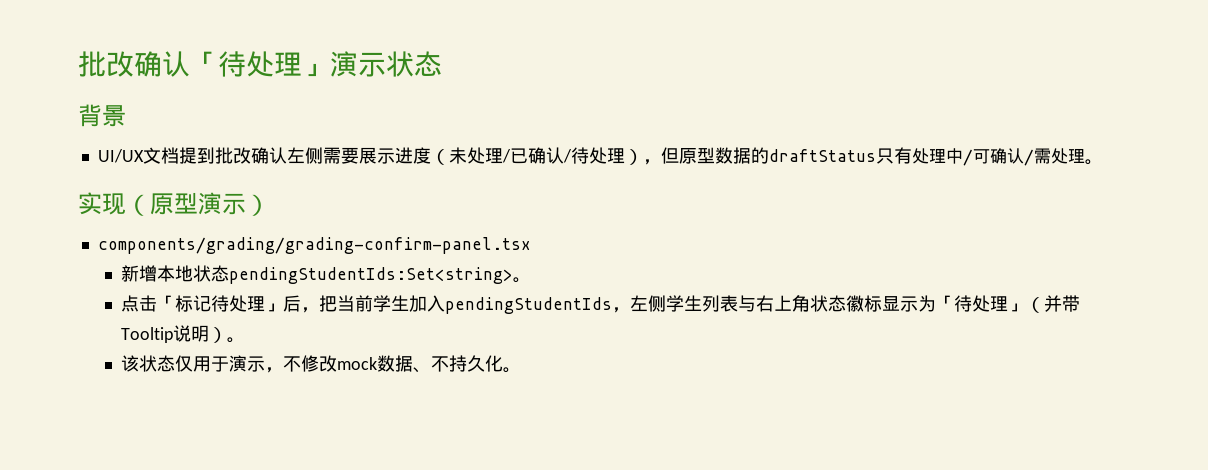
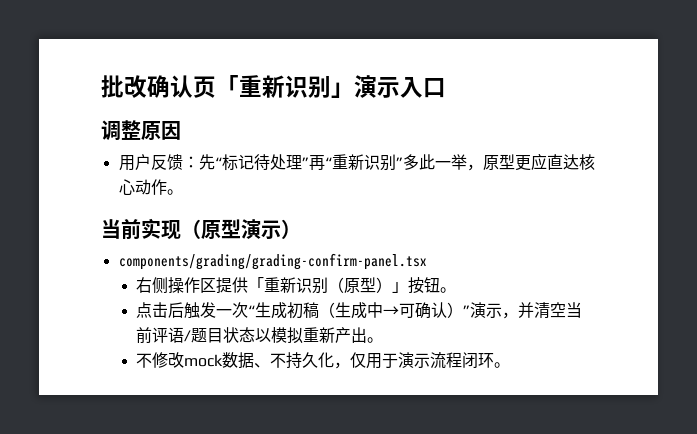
[78,51,442,77] [78,104,126,127] [97,147,1103,166] 批改确认「待处理」演示状态 // 背景 // UI/UX文档提到批改确认左侧需要展示进度（未处理/已确认/待处理），但原型数据的draftStatus只有处理中/可确认/需处理。 // -> [101,75,446,98] [101,120,181,141] [118,153,595,171] [118,179,183,195] [101,219,141,240] 批改确认页「重新识别」演示入口 // 调整原因 // 用户反馈：先“标记待处理”再“重新识别”多此一举，原型更应直达核心动作。 // 当前
[121,265,532,284] [121,295,1081,314] [121,325,246,343] [121,355,284,373] 新增本地状态pendingStudentIds:Set<string>。 // 点击「标记待处理」后，把当前学生加入pendingStudentIds，左侧学生列表与右上角状态徽标显示为「待处理」（并带Tooltip说明）。 // 该状态仅用于演示， -> [136,277,457,294] [136,302,583,319] [136,327,384,344] 右侧操作区提供「重新识别（原型）」按钮。 // 点击后触发一次“生成初稿（生成中→可确认）”演示，并清空当前评语/题目状态以模拟重新产出。 //
(504, 363) none -> [334,352,495,369] ，仅用于演示流程闭环

